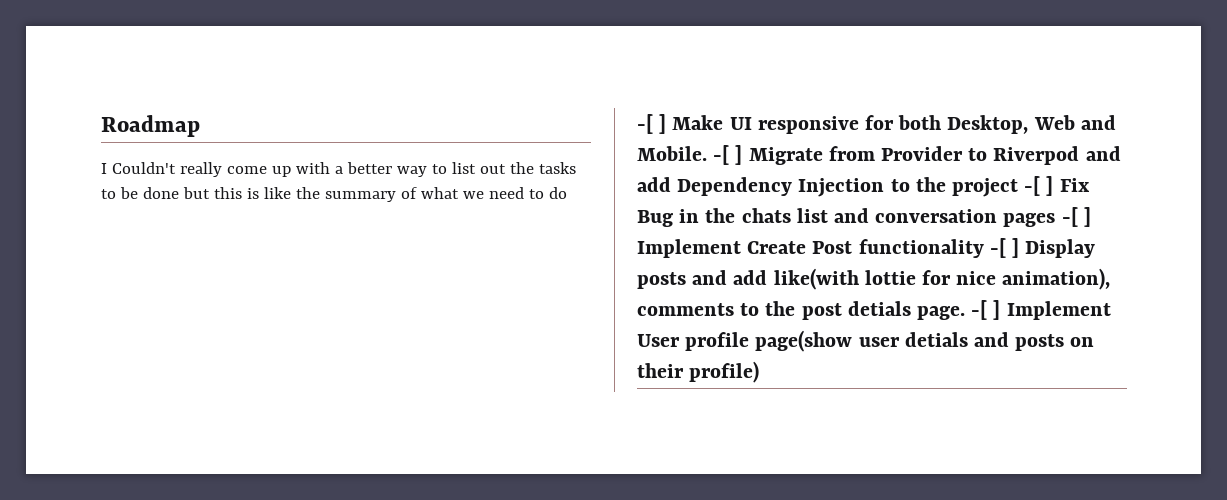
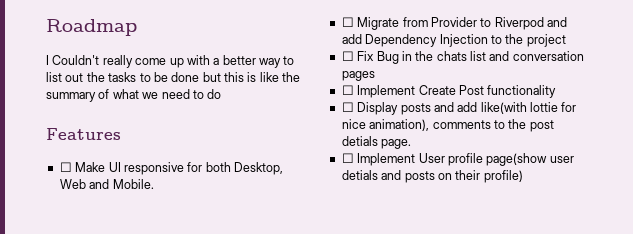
[637,114,667,134] -[ ] -> [46,128,121,140] [59,162,72,172] Features // ☐
[713,145,743,165] -[ ] -> [341,17,354,27] // ☐
[1024,176,1054,196] -[ ] -> [341,51,354,61] // ☐
[1061,207,1091,227] -[ ] -> [341,85,354,95] // ☐
[989,238,1020,258] -[ ] -> [341,102,354,112] // ☐
[971,300,1001,320] -[ ] -> [341,153,354,163] // ☐

